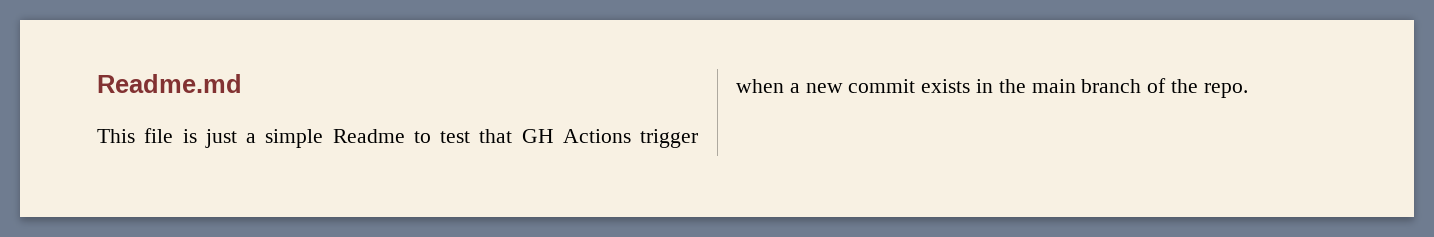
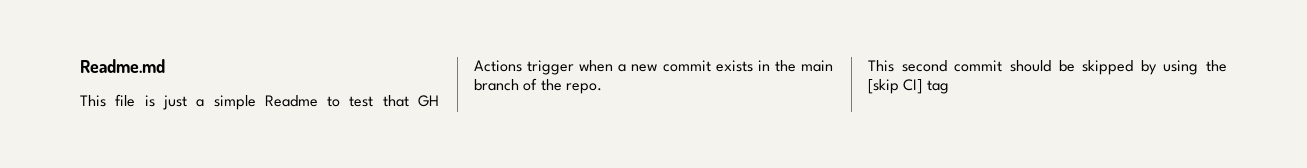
(1248, 90) none -> [868,60,1227,75] [868,79,949,94] // This second commit should be skipped by using the [skip CI] tag

